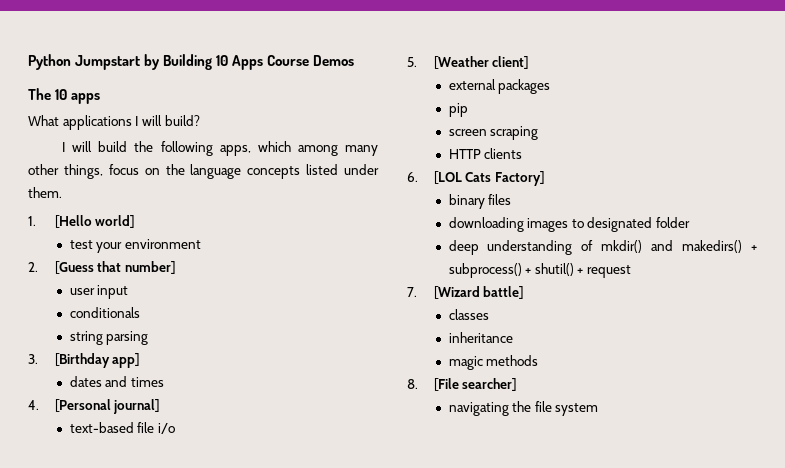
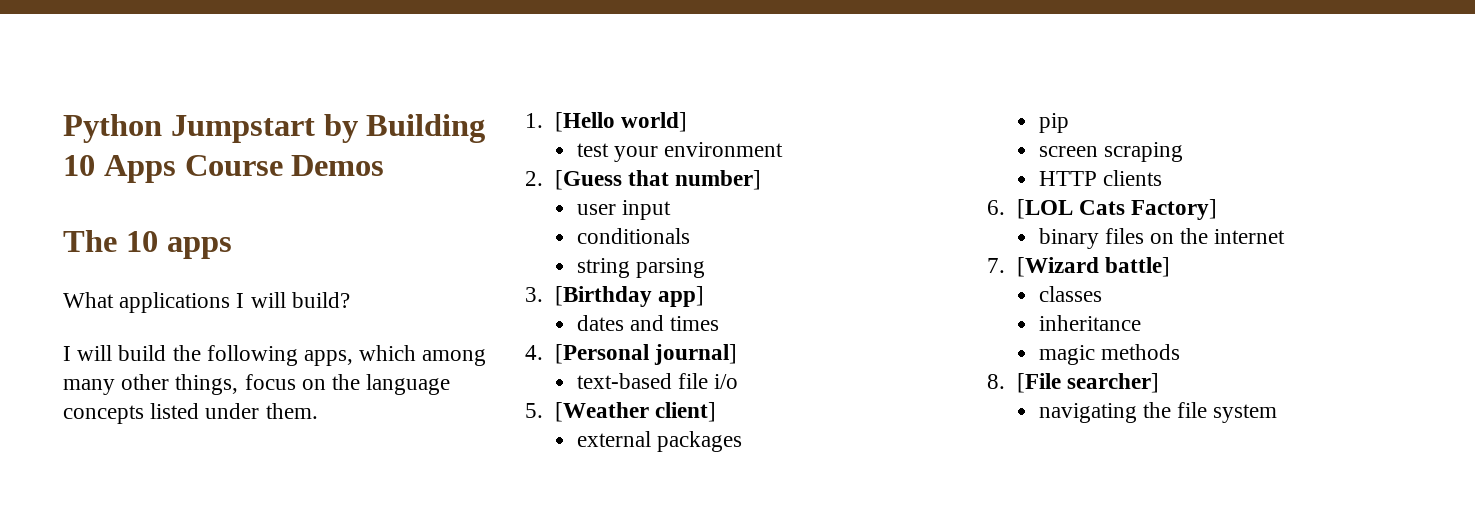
[448,217,691,232] [448,240,757,255] [448,263,632,278] // downloading images to designated folder // deep understanding of mkdir() and makedirs() + subprocess() + shutil() + request -> [1150,228,1286,244] on the internet

